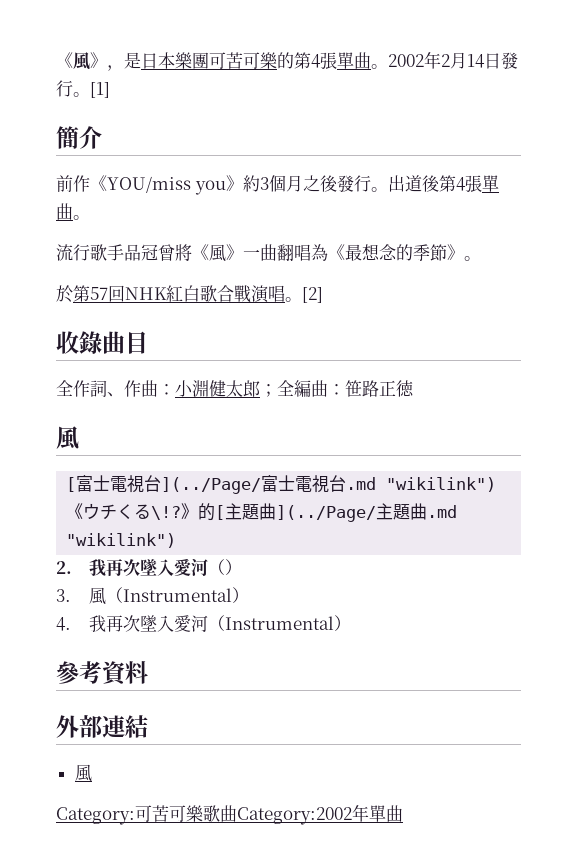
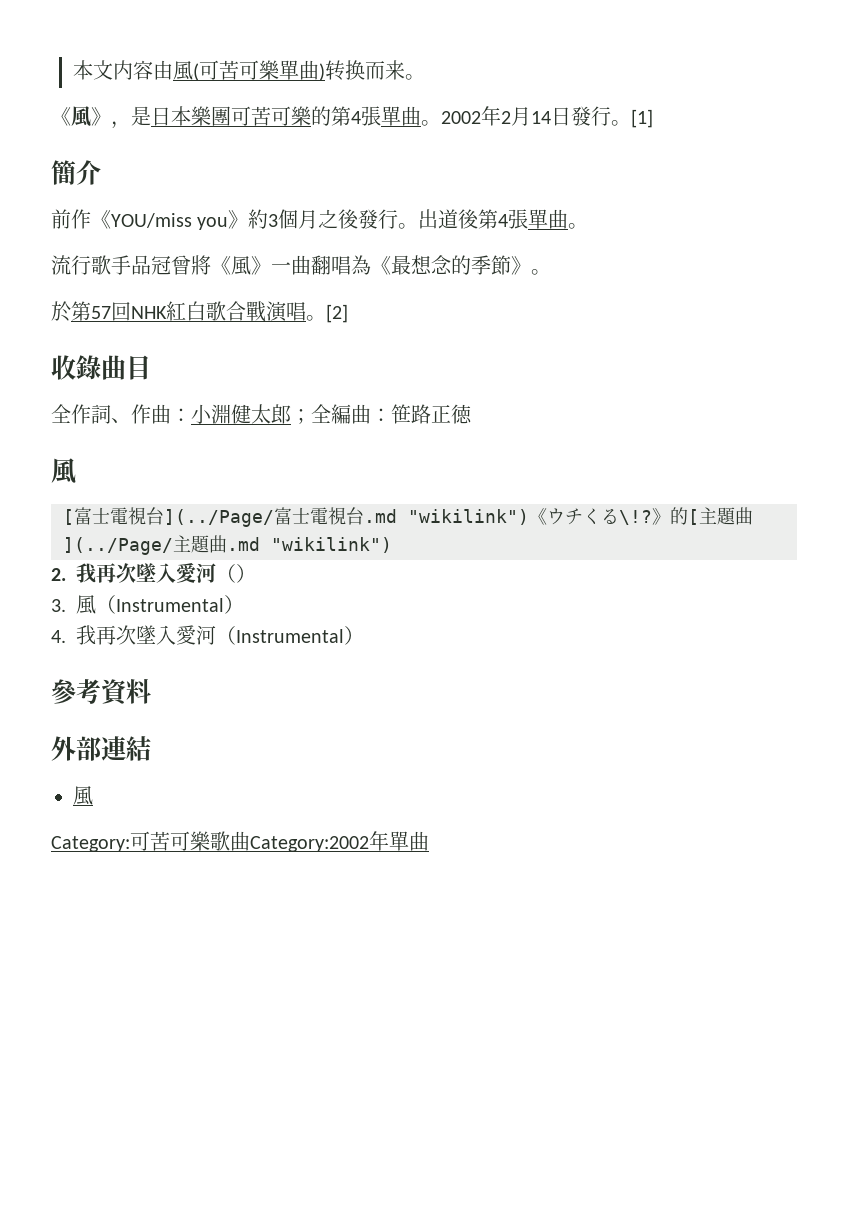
(56, 60) none -> [73,60,426,81] 本文内容由風(可苦可樂單曲)转换而来。 //

